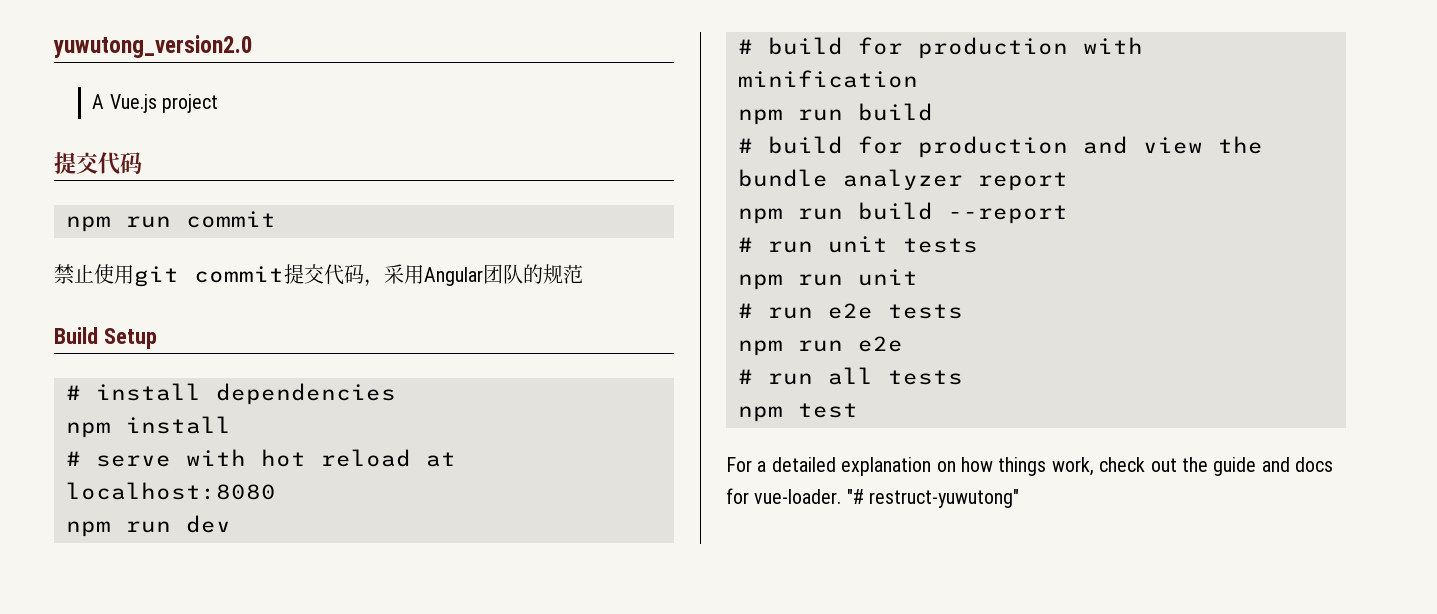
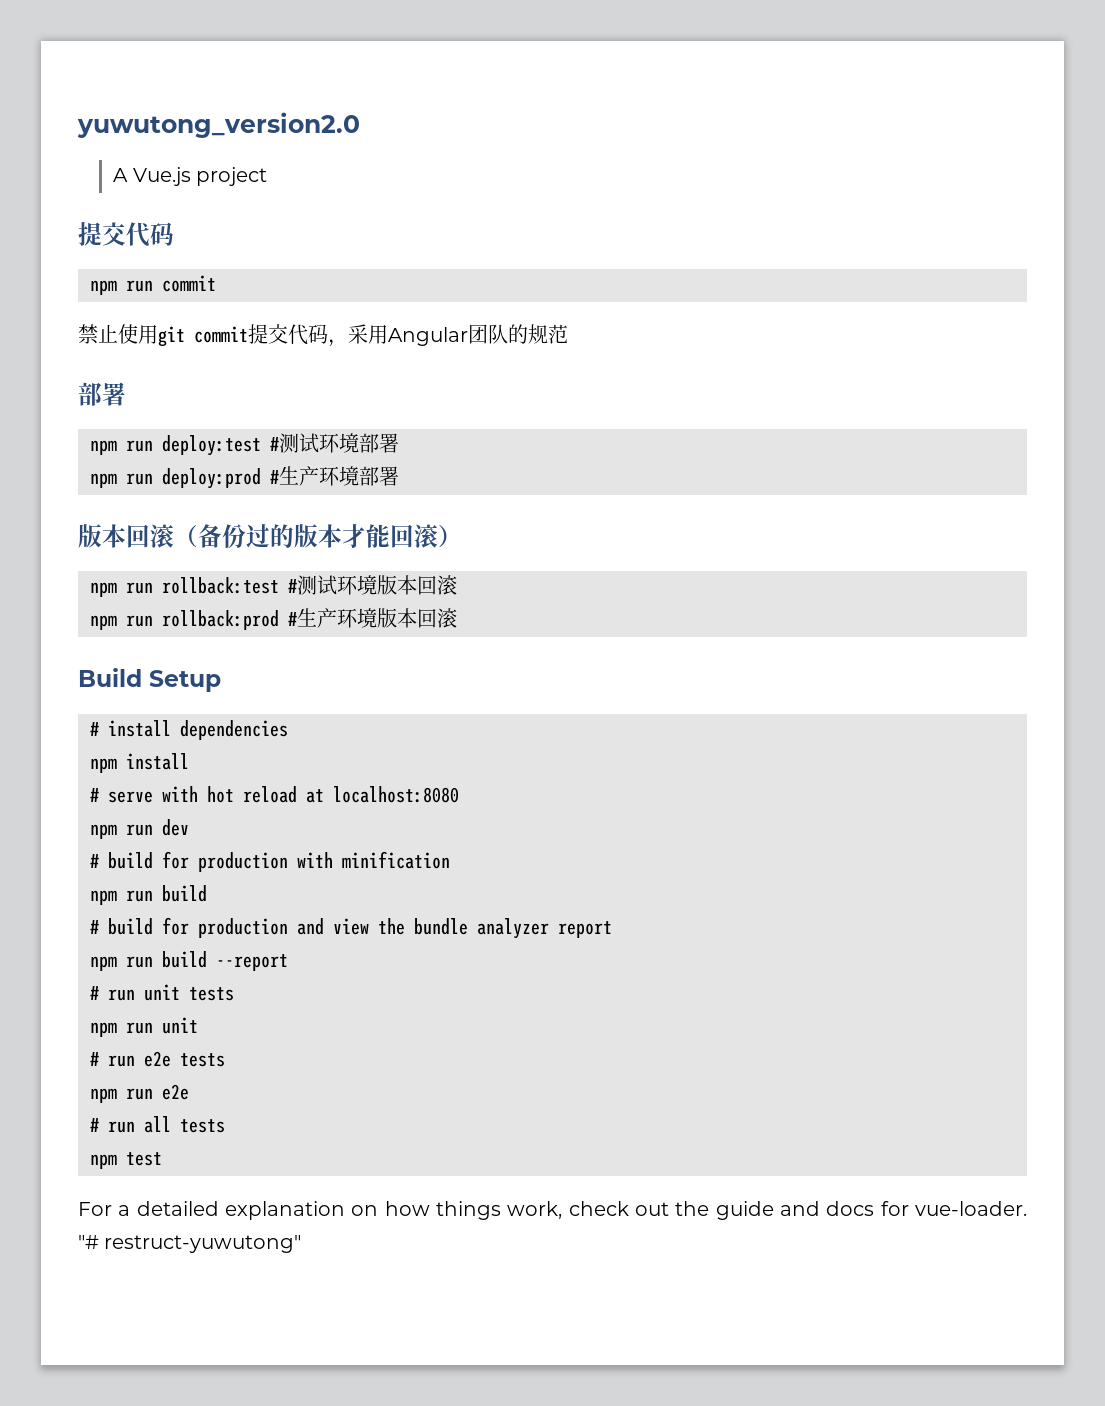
(583, 274) none -> [78,382,126,406] [90,433,399,456] [90,466,399,489] [78,524,462,548] [90,575,457,597] [90,608,457,630] // 部署 // npm run deploy:test #测试环境部署 // npm run deploy:prod #生产环境部署 // 版本回滚（备份过的版本才能回滚） // npm run rollback:test #测试环境版本回滚 // npm run rollback:prod #生产环境版本回滚

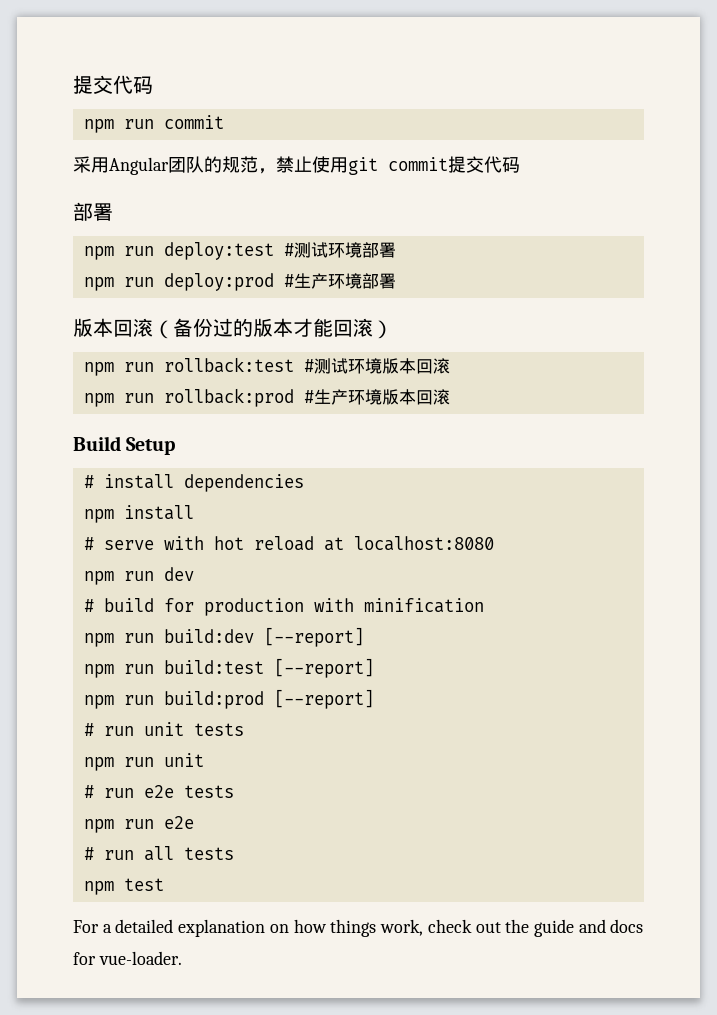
[77,112,360,138] [113,167,268,186] yuwutong_version2.0 // A Vue.js project // -> (73, 84) none
(216, 283) none -> [73,156,276,175] 采用Angular团队的规范，
[328,324,568,347] ，采用Angular团队的规范 -> (520, 165) none
[162,885,207,902] [90,917,612,939] [90,951,288,971] build // # build for production and view the bundle analyzer report // npm run build --report -> [163,627,364,647] [83,658,374,678] [83,689,374,709] build:dev [--report] // npm run build:test [--report] // npm run build:prod [--report]
[78,1235,302,1253] "# restruct-yuwutong" -> (182, 958) none

